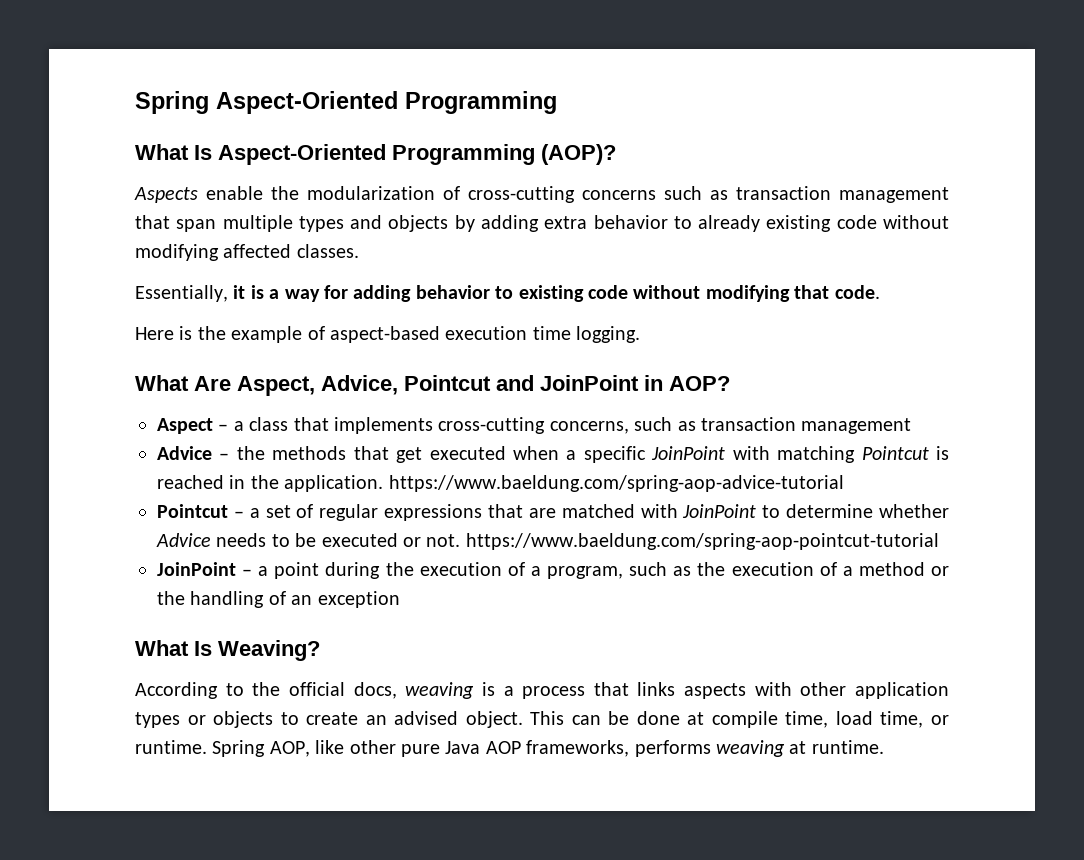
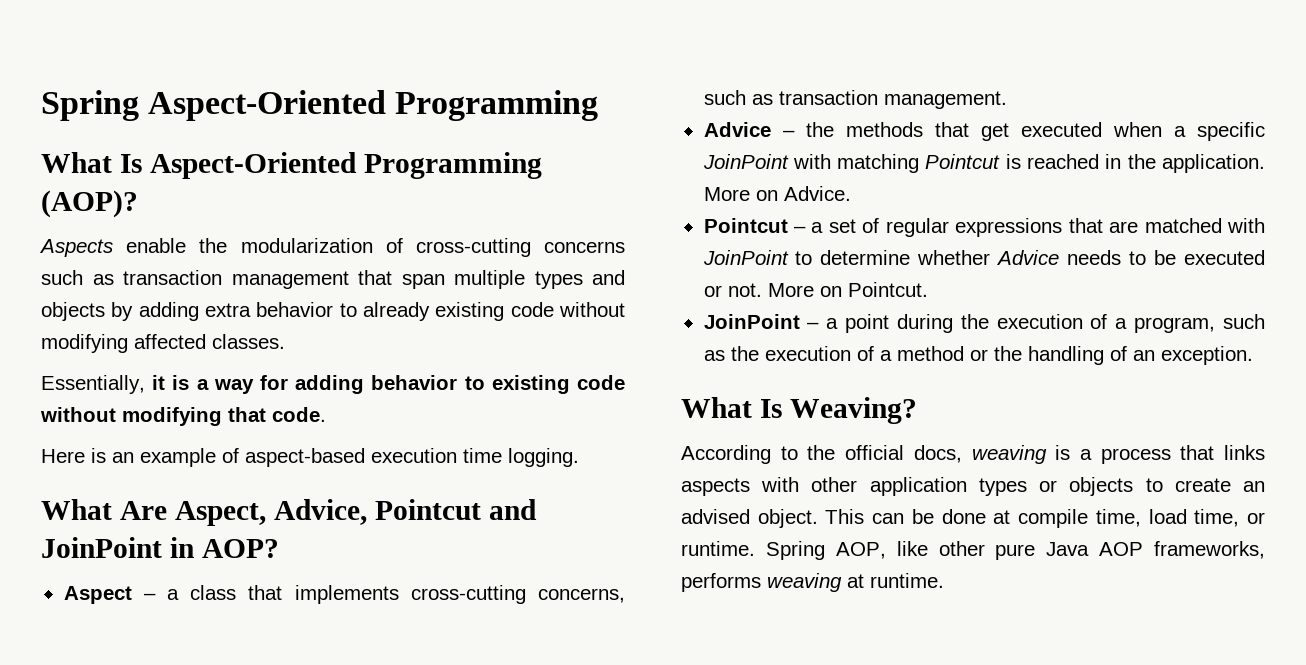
[197,326,226,340] the -> [112,452,134,463] an
[801,418,912,434] management -> [883,91,1007,109] management.
[388,475,844,492] https://www.baeldung.com/spring-aop-advice-tutorial -> [703,186,851,201] More on Advice.
[465,533,939,550] https://www.baeldung.com/spring-aop-pointcut-tutorial -> [767,282,928,297] More on Pointcut.
[317,591,400,608] exception -> [1160,346,1253,365] exception.

